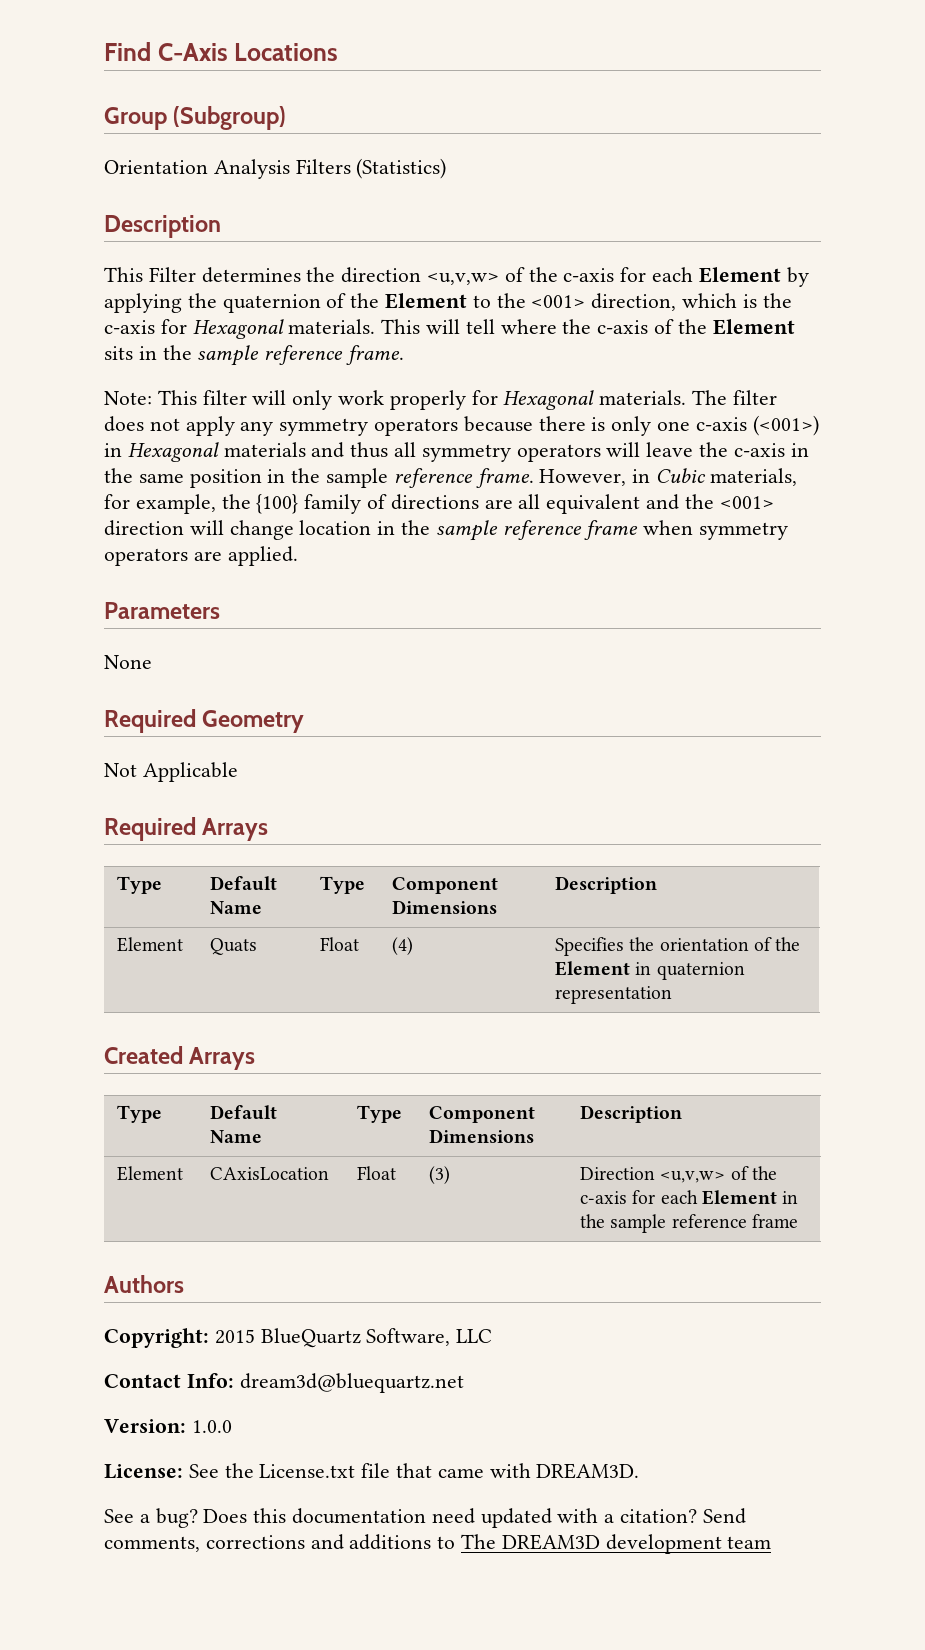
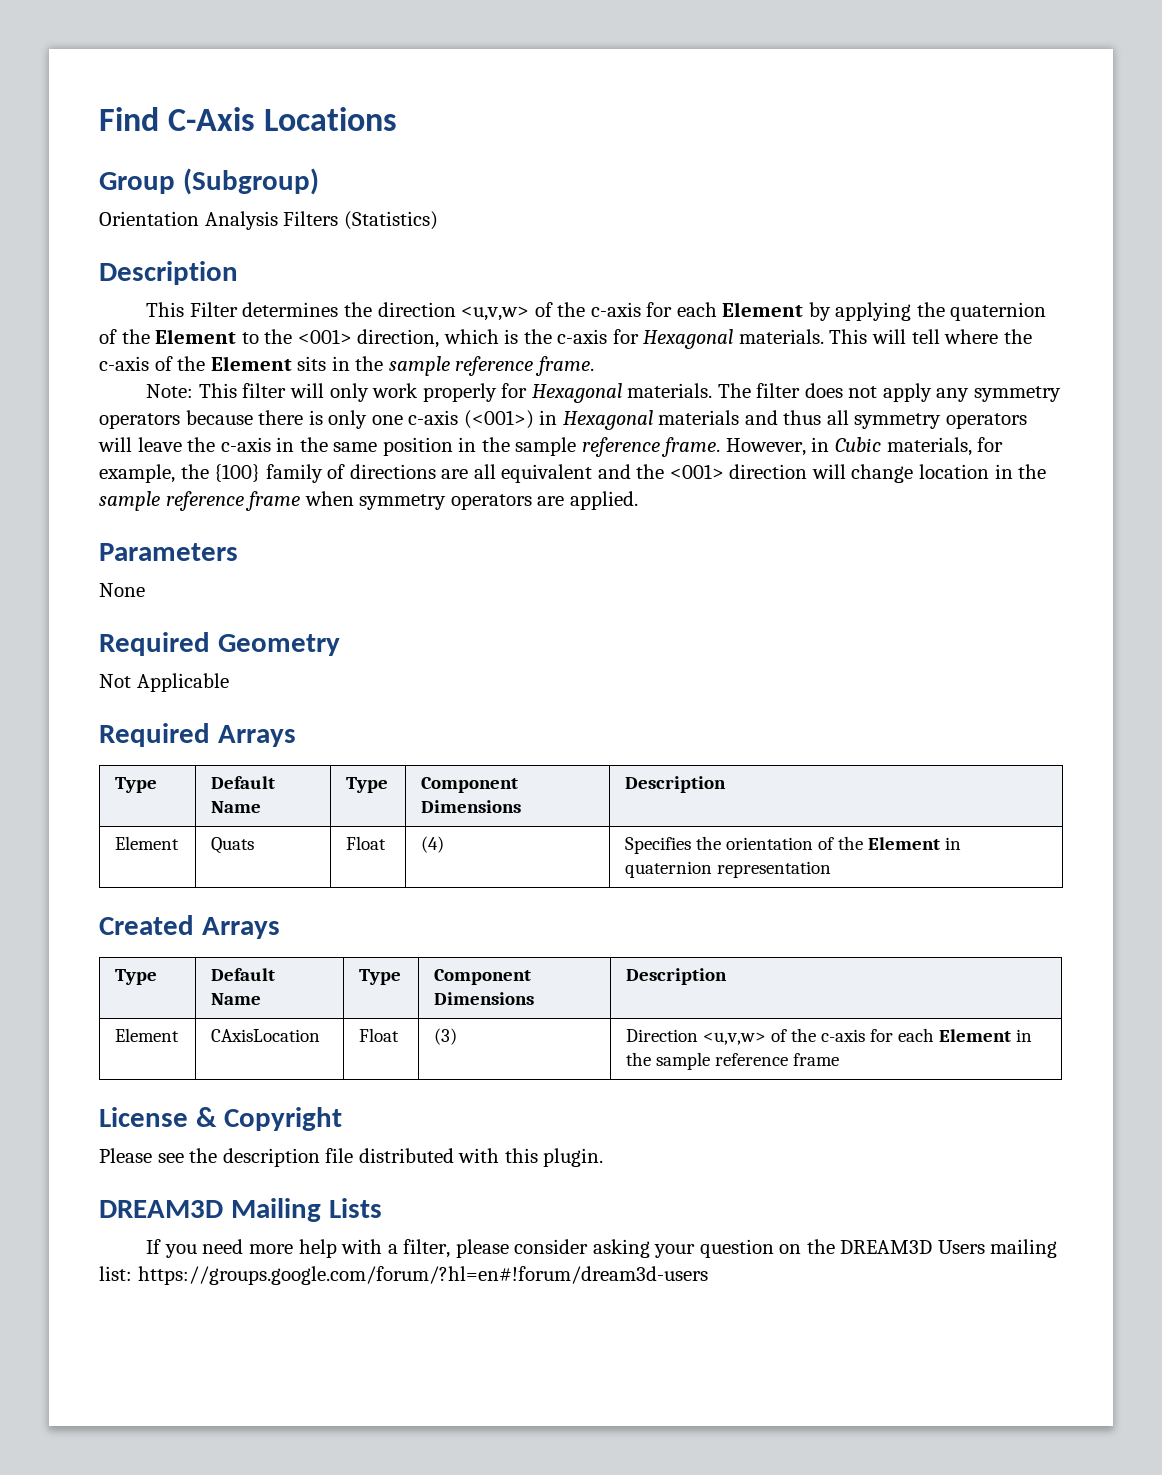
[104,1275,184,1293] [104,1328,493,1348] [104,1373,464,1393] [104,1419,232,1433] [104,1463,640,1479] [104,1508,746,1528] [104,1534,772,1554] Authors // Copyright: 2015 BlueQuartz Software, LLC // Contact Info: dream3d@bluequartz.net // Version: 1.0.0 // License: See the License.txt file that came with DREAM3D. // See a bug? Does this documentation need updated with a citation? Send comments, corrections and additions to The DREAM3D development team -> [99,1107,342,1131] [99,1148,604,1167] [99,1198,382,1222] [146,1239,1058,1258] [99,1266,708,1285] License & Copyright // Please see the description file distributed with this plugin. // DREAM3D Mailing Lists // If you need more help with a filter, please consider asking your question on the DREAM3D Users mailing list: https://groups.google.com/forum/?hl=en#!forum/dream3d-users

